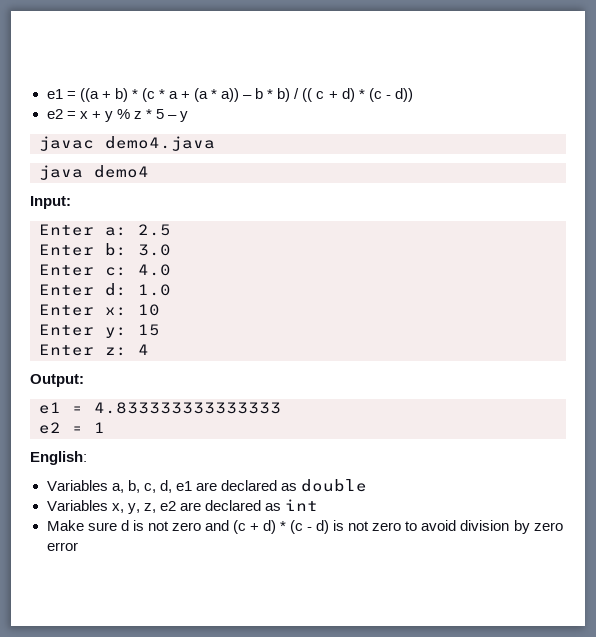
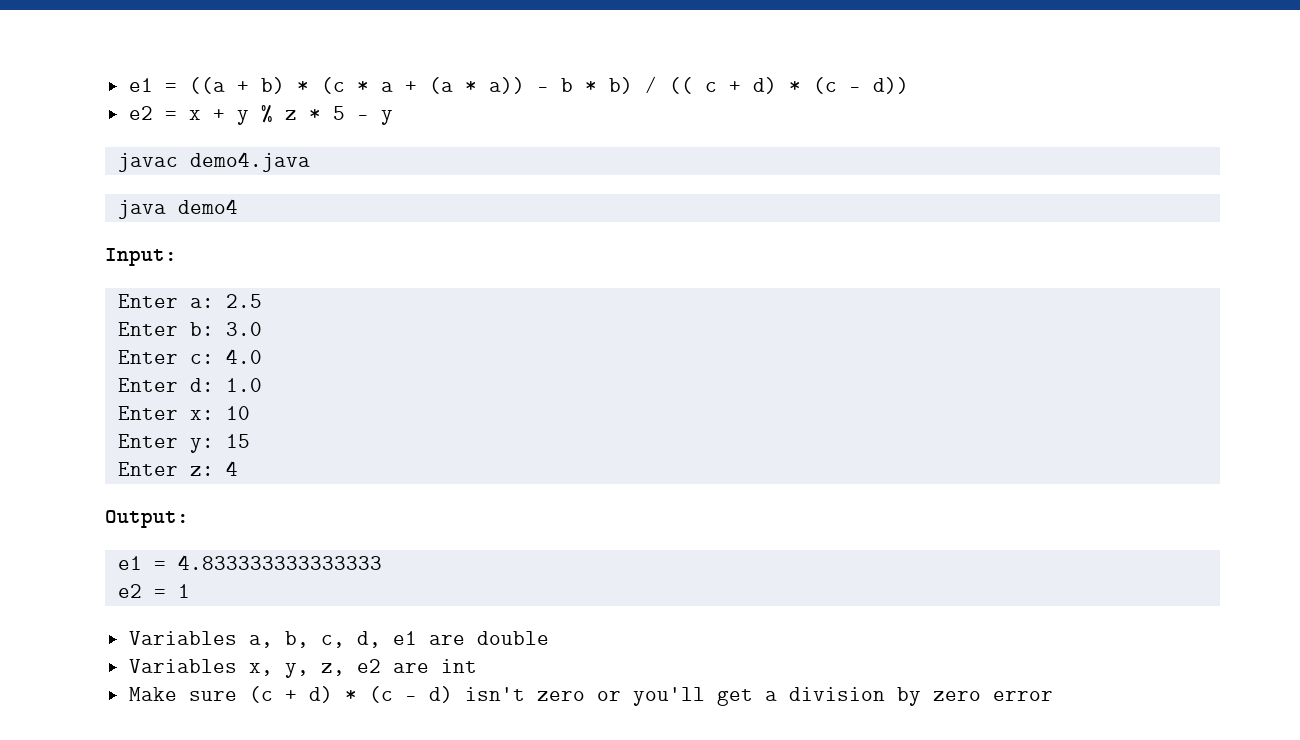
[30,451,87,465] // English: -> (190, 591) none
[220,480,297,491] declared as -> (465, 640) none
[204,500,281,511] declared as -> (429, 668) none
[120,520,229,531] d is not zero and -> (237, 696) none
[333,520,457,531] is not zero to avoid -> [464,687,777,706] isn't zero or you'll get a

